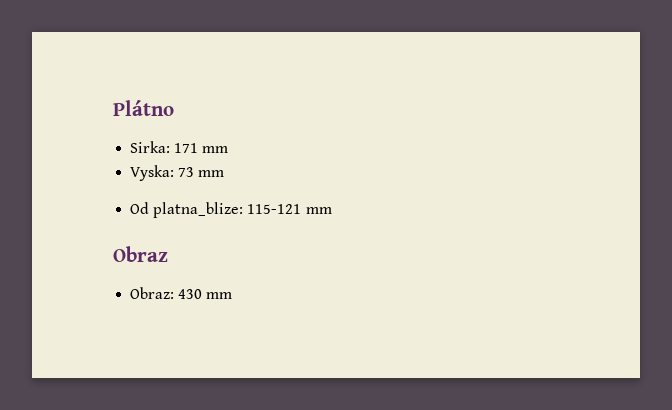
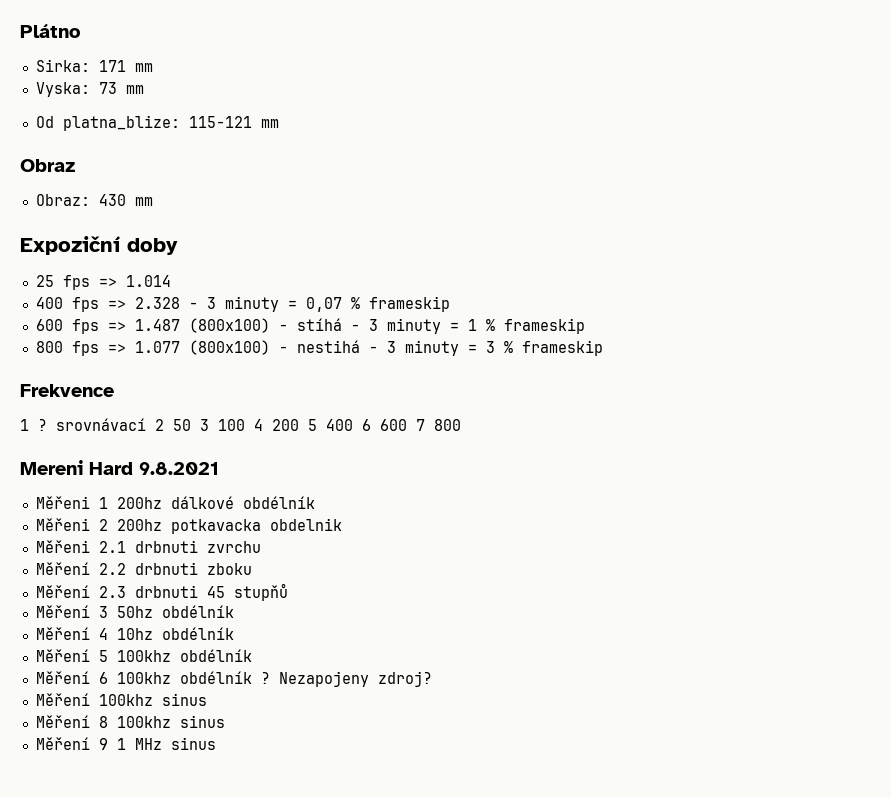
(233, 295) none -> [20,236,178,255] [35,275,171,290] [35,296,450,312] [35,318,585,334] [35,340,603,356] [20,384,114,397] [20,418,461,431] [20,460,219,475] [35,496,315,509] [35,518,342,534] [35,540,261,553] [35,562,252,575] [35,583,288,601] [35,605,234,618] [35,627,234,640] [35,649,252,662] [35,671,432,687] [35,693,207,706] [35,715,225,728] [35,737,216,750] // Expoziční doby // 25 fps => 1.014 // 400 fps => 2.328 - 3 minuty = 0,07 % frameskip // 600 fps => 1.487 (800x100) - stíhá - 3 minuty = 1 % frameskip // 800 fps => 1.077 (800x100) - nestihá - 3 minuty = 3 % frameskip // Frekvence // 1 ? srovnávací 2 50 3 100 4 200 5 400 6 600 7 800 // Mereni Hard 9.8.2021 // Měřeni 1 200hz dálkové obdélník // Měřeni 2 200hz potkavacka obdelnik // Měřeni 2.1 drbnuti zvrchu // Měření 2.2 drbnuti zboku // Měření 2.3 drbnuti 45 stupňů // Měření 3 50hz obdélník // Měření 4 10hz obdélník // Měření 5 100khz obdélník // Měření 6 100khz obdélník ? Nezapojeny zdroj? // Měření 100khz sinus // Měření 8 100khz sinus // Měření 9 1 MHz sinus

